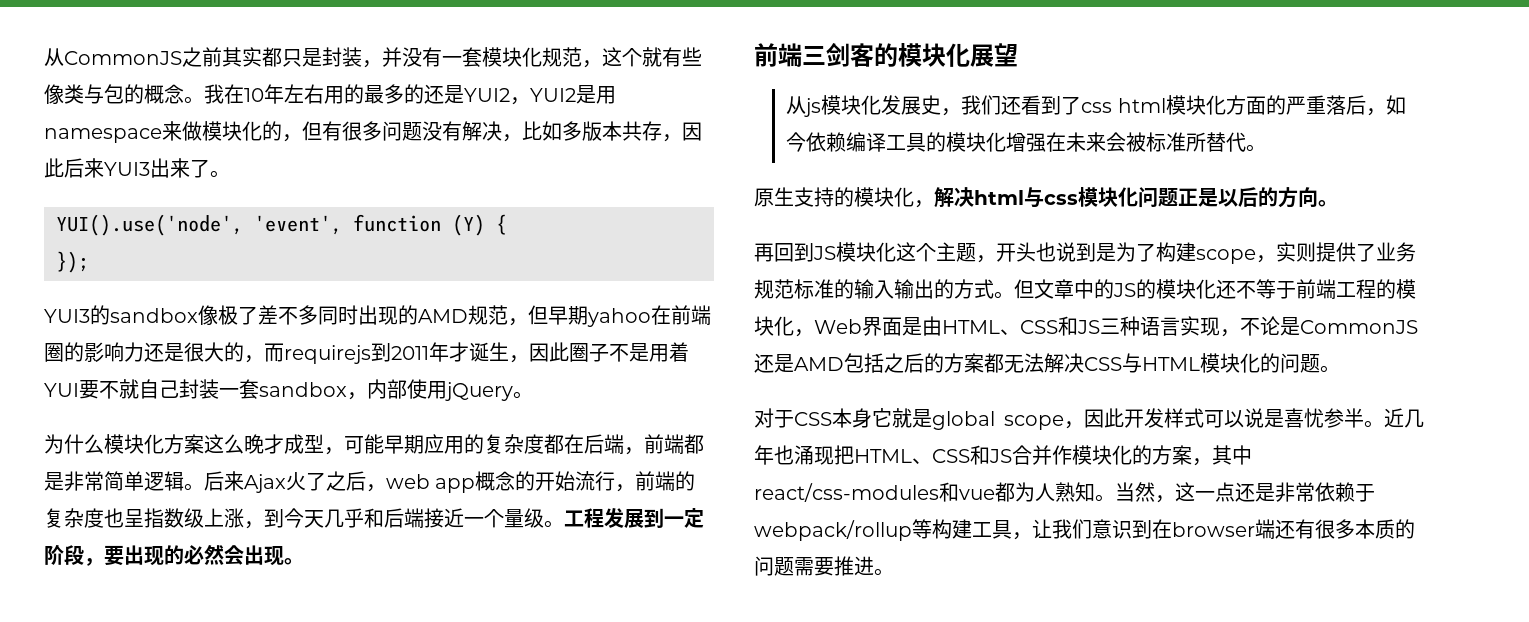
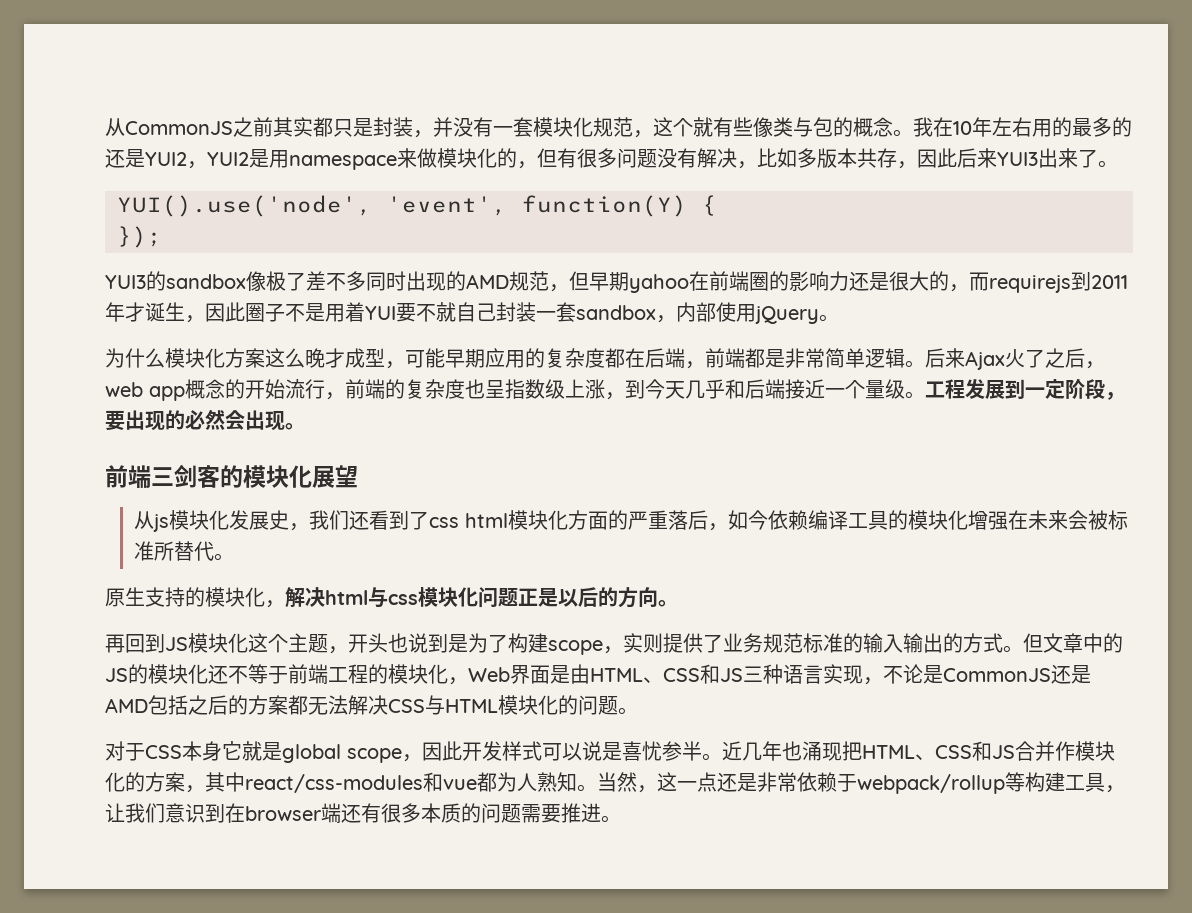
[353,214,485,236] function (Y) -> [522,195,687,217] function(Y)

